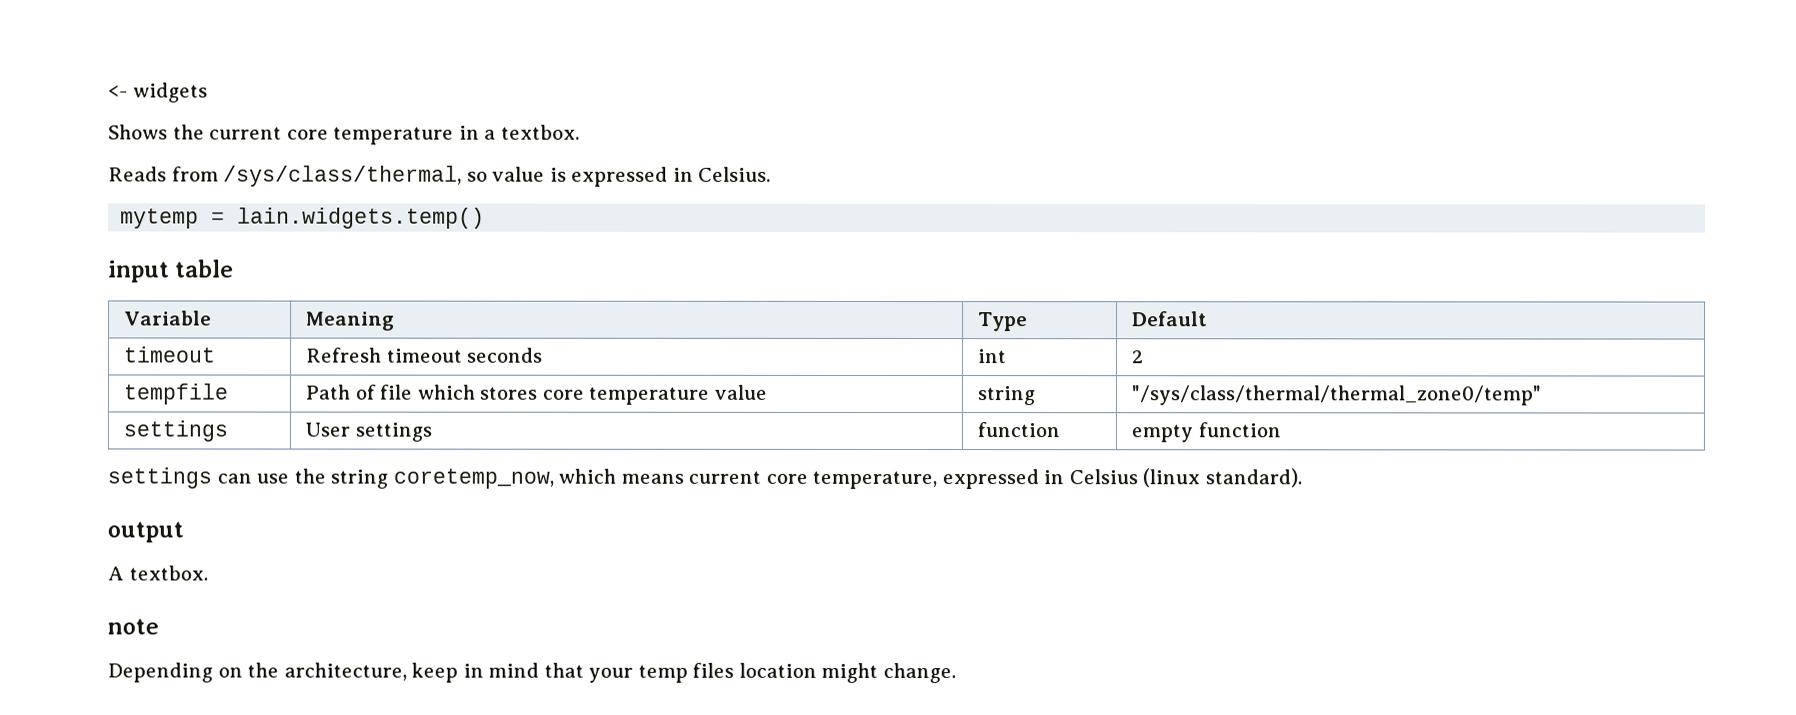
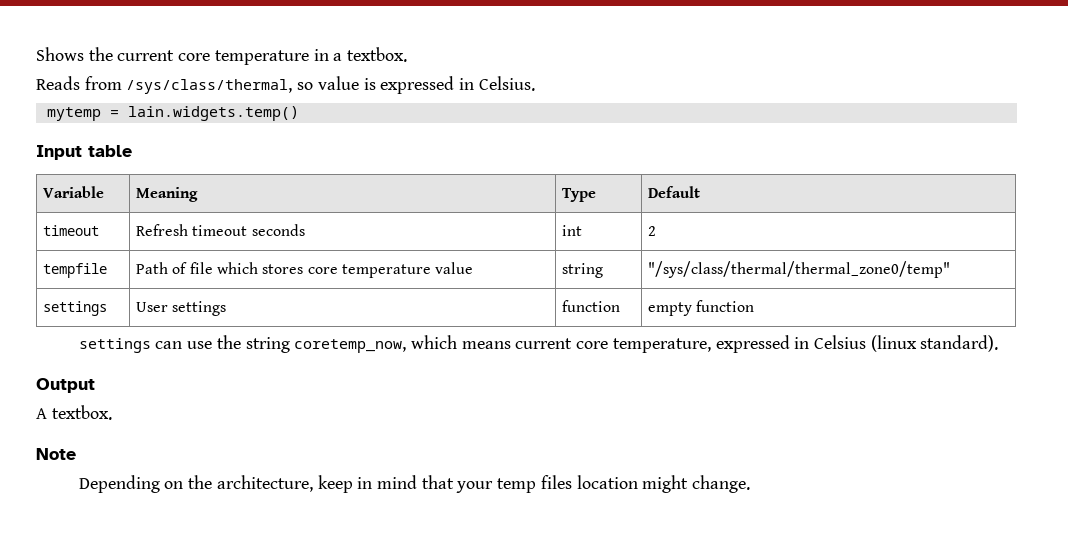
[108,82,208,103] <- widgets // -> (36, 54) none
[108,260,170,283] input -> [36,145,82,160] Input
[107,521,184,543] output -> [36,378,95,393] Output
[107,618,159,635] note -> [36,448,76,460] Note

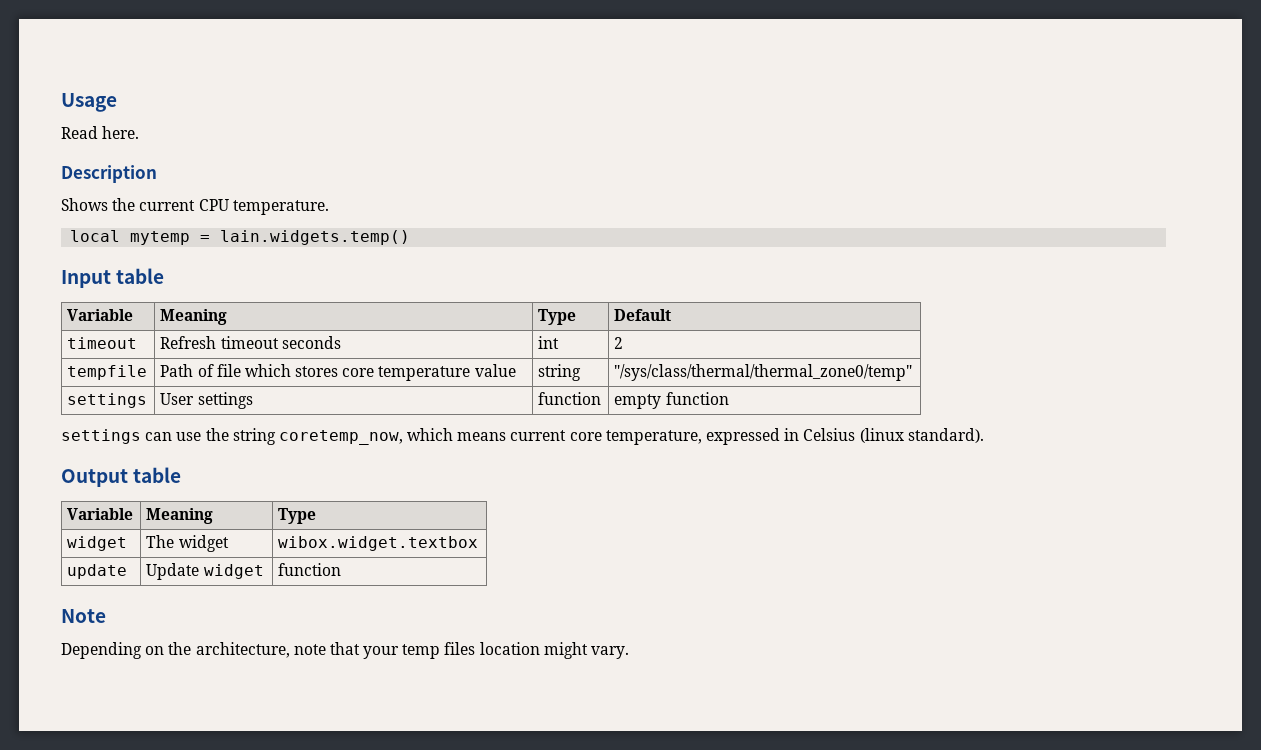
[36,47,408,65] [36,76,535,94] Shows the current core temperature in a textbox. // Reads from /sys/class/thermal, so value is expressed in Celsius. // -> [61,93,117,112] [61,126,140,139] [61,165,157,183] [61,198,329,215] [70,230,121,242] Usage // Read here. // Description // Shows the current CPU temperature. // local
[36,405,112,420] // A textbox. -> [133,467,182,483] [67,508,134,520] [146,508,214,524] [278,508,317,524] [67,536,128,551] [146,535,229,552] [278,536,479,551] [67,564,128,579] [146,563,264,580] [278,563,342,576] table // Variable | Meaning | Type // widget | The widget | wibox.widget.textbox // update | Update widget | function
[317,475,417,493] keep in mind -> [293,644,326,655] note
[692,475,751,493] change. -> [591,646,630,659] vary.

